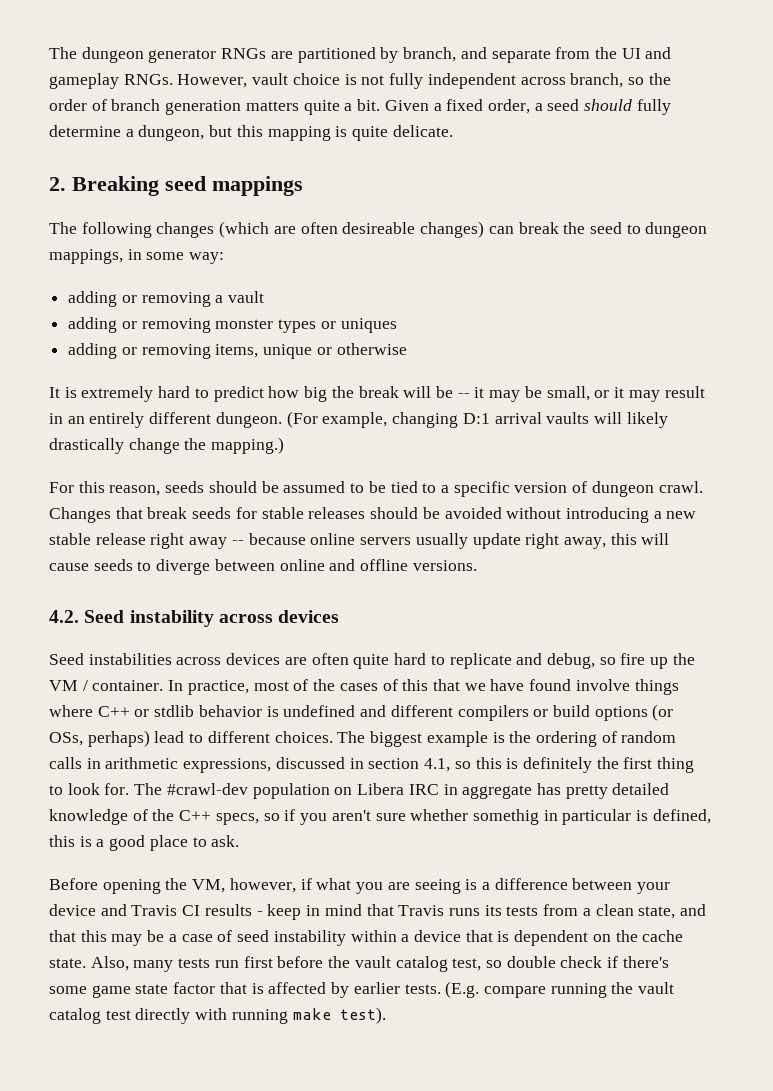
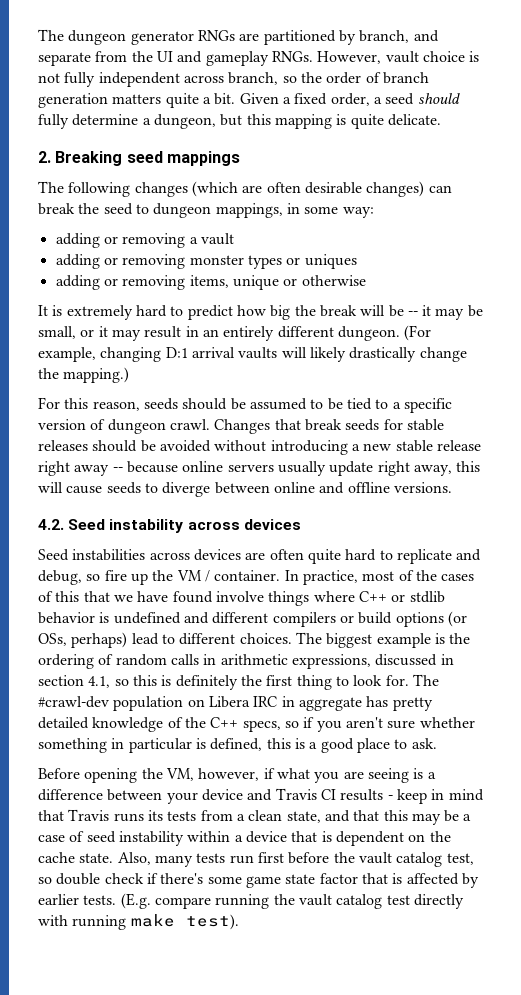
[342,222,416,234] desireable -> [304,182,362,194] desirable
[472,809,539,825] somethig -> [38,738,107,753] something

